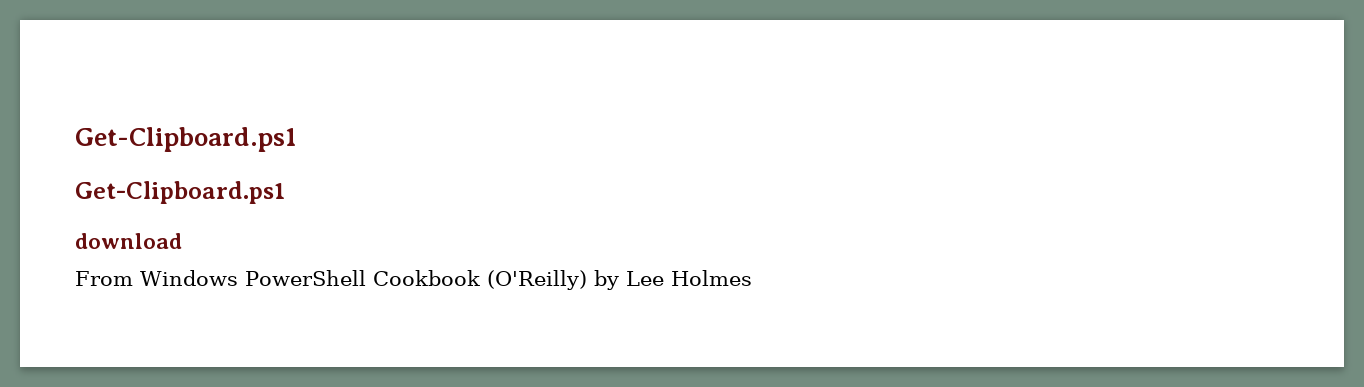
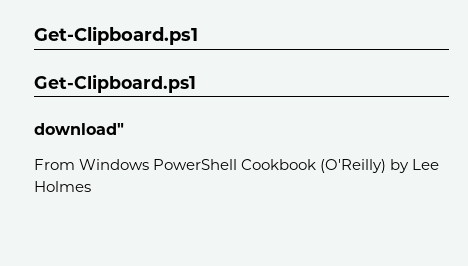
[75,233,182,249] download -> [34,123,124,135] download"

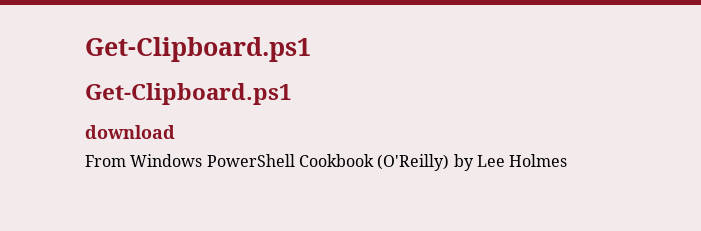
[34,123,124,135] download" -> [85,125,175,139] download

